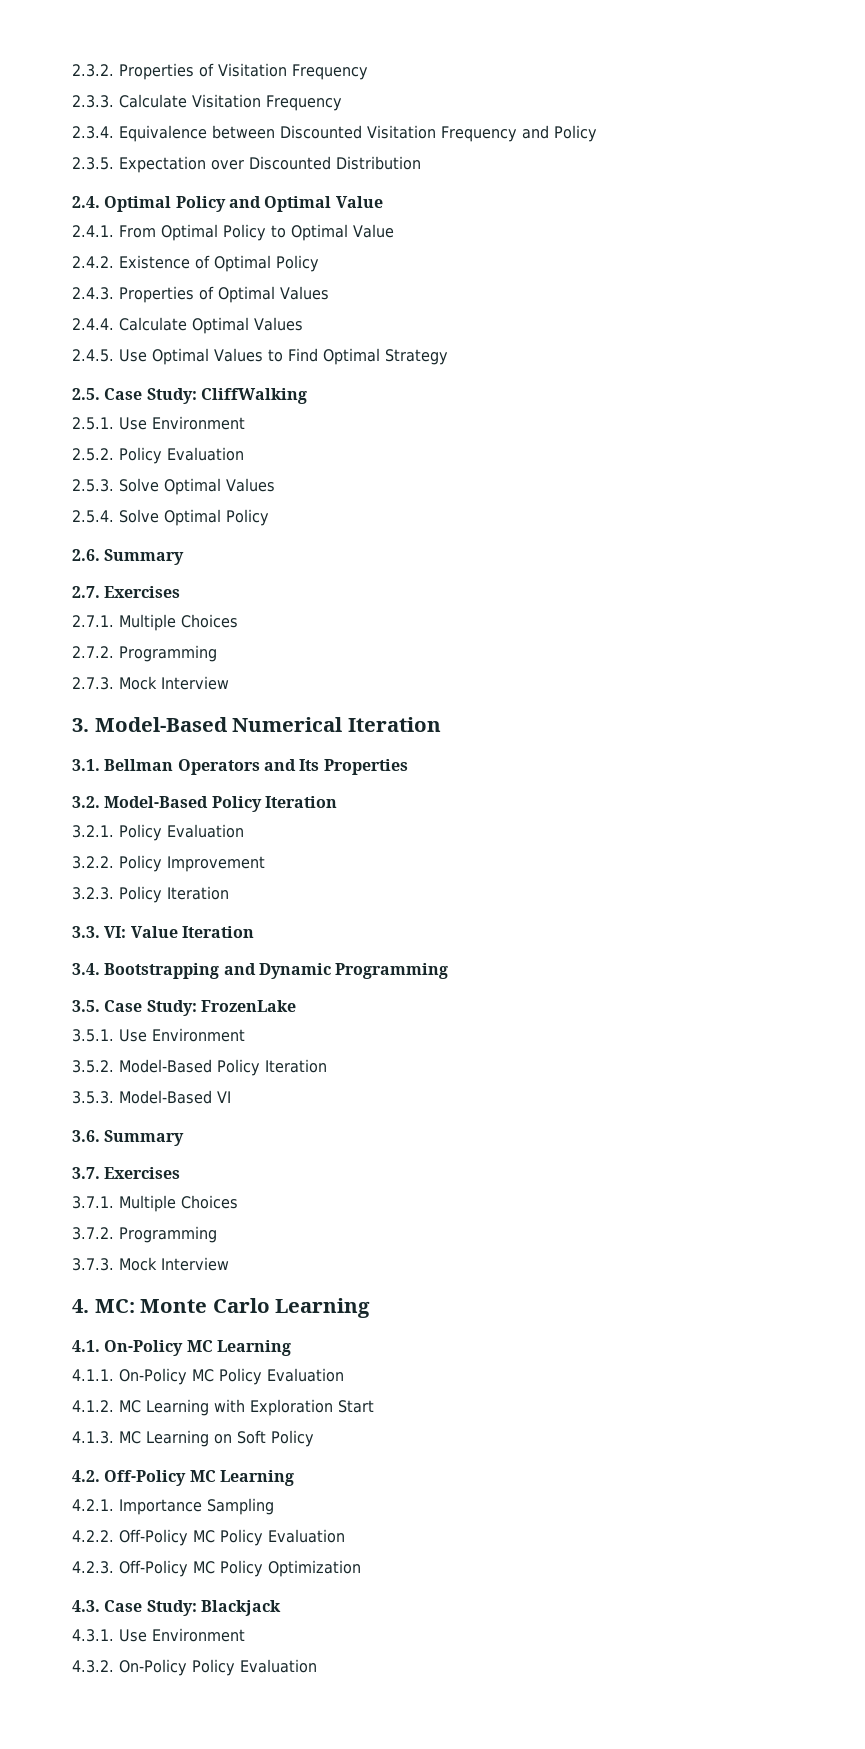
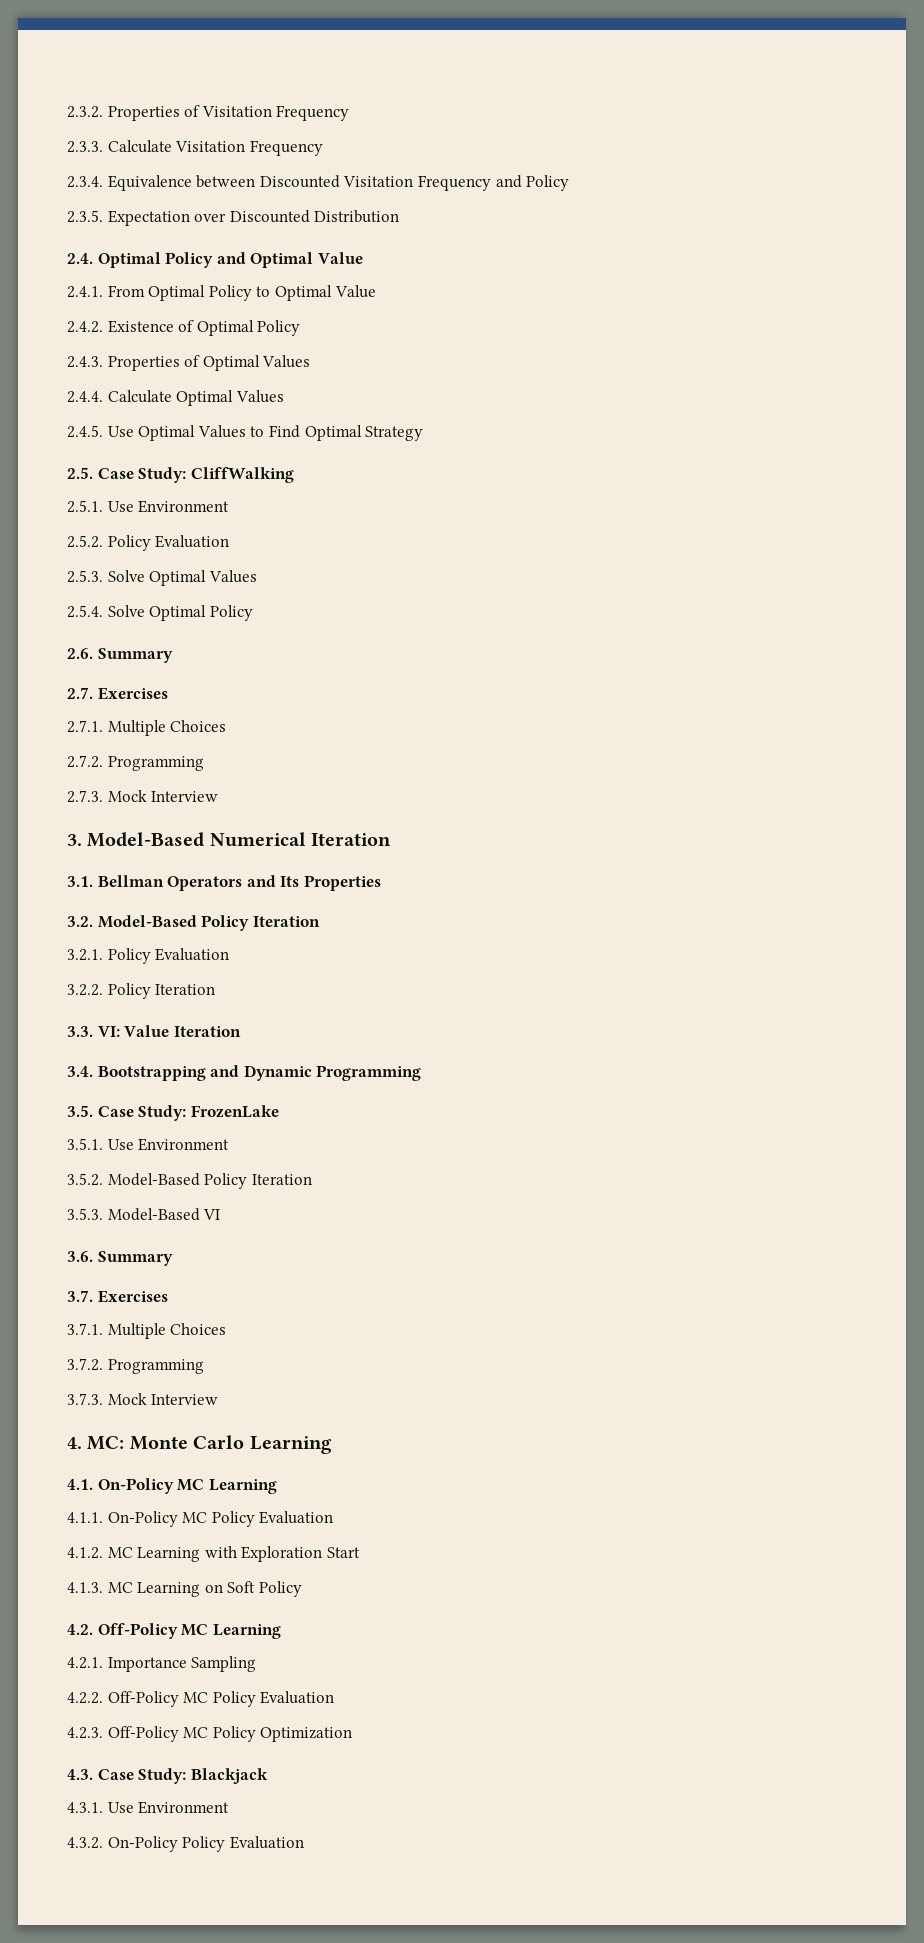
[167,856,265,872] [72,886,162,903] Improvement // 3.2.3. Policy -> (151, 991) none

